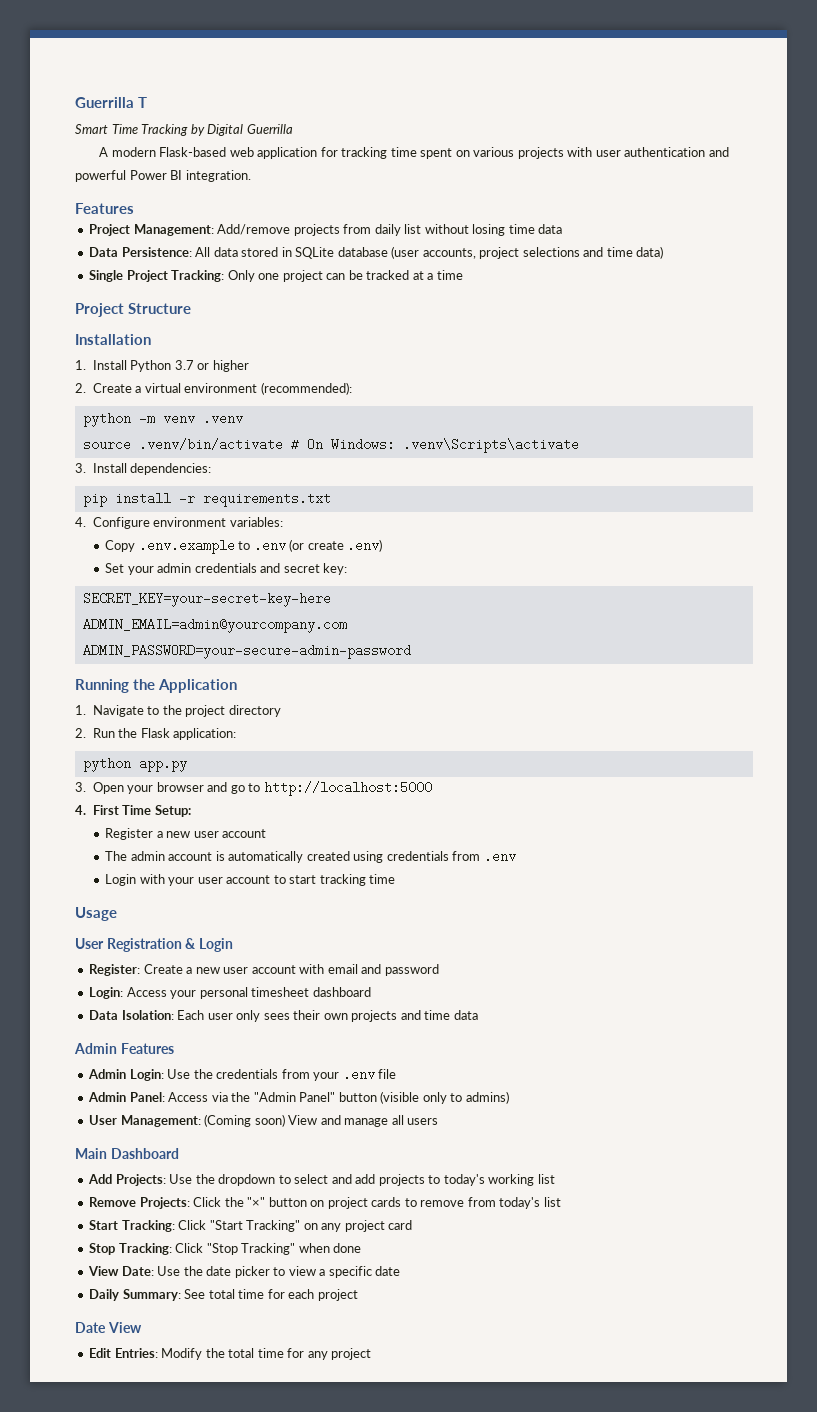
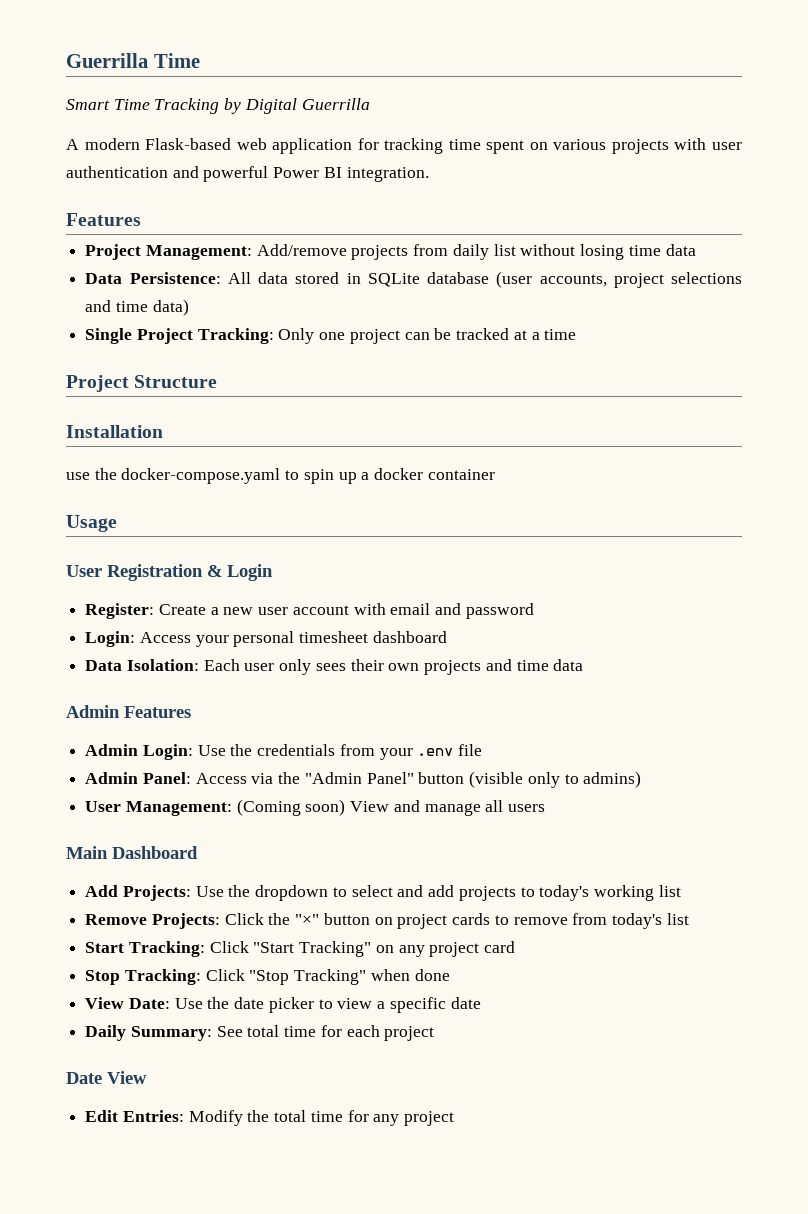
[75,97,148,108] Guerrilla T -> [66,53,200,68] Guerrilla Time
[75,360,249,372] [75,382,352,395] [82,412,243,427] [82,438,579,453] [75,463,212,475] [82,492,331,507] [75,517,283,529] [105,539,383,554] [105,563,348,575] [82,592,331,607] [82,618,347,633] [82,644,411,659] [75,679,237,693] [75,705,281,717] [75,728,237,740] [82,757,187,772] [75,781,432,796] [75,805,191,817] [105,828,267,840] [105,850,516,863] [105,874,396,886] 1. Install Python 3.7 or higher // 2. Create a virtual environment (recommended): // python -m venv .venv // source .venv/bin/activate # On Windows: .venv\Scripts\activate // 3. Install dependencies: // pip install -r requirements.txt // 4. Configure environment variables: // Copy .env.example to .env (or create .env) // Set your admin credentials and secret key: // SECRET_KEY=your-secret-key-here // ADMIN_EMAIL=admin@yourcompany.com // ADMIN_PASSWORD=your-secure-admin-password // Running the Application // 1. Navigate to the project directory // 2. Run the Flask application: // python app.py // 3. Open your browser and go to http://localhost:5000 // 4. First Time Setup: // Register a new user account // The admin account is automatically created using credentials from .env // Login with your user account to start tracking time -> [66,468,495,484] use the docker-compose.yaml to spin up a docker container

